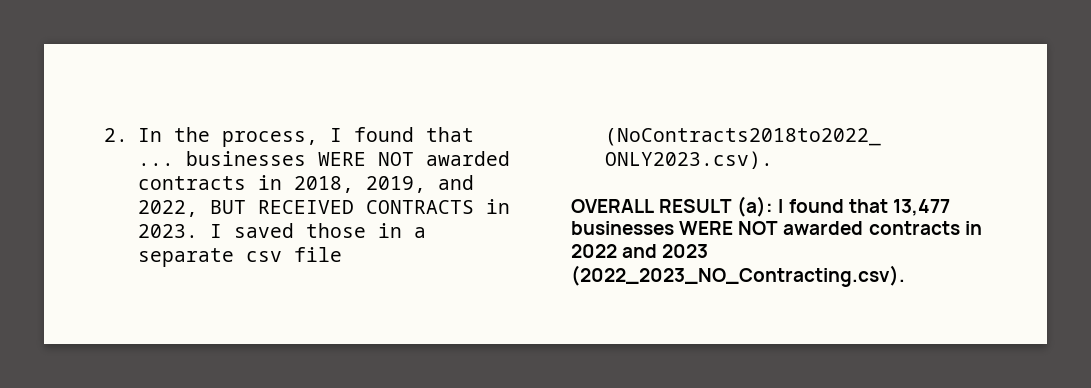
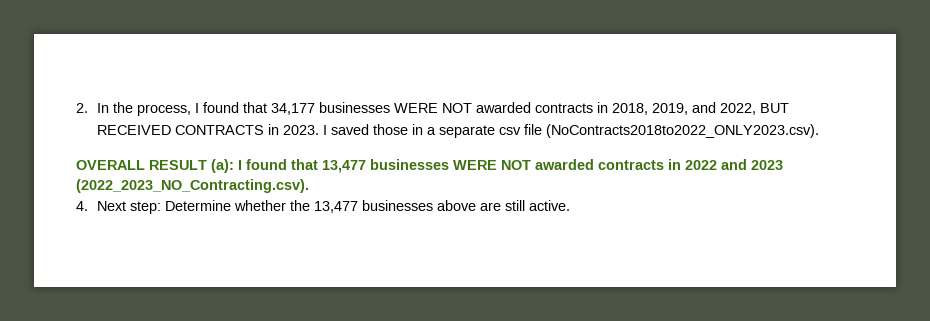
[137,163,174,166] ... -> [270,103,315,115] 34,177
(905, 276) none -> [76,200,570,214] // 4. Next step: Determine whether the 13,477 businesses above are still active.

